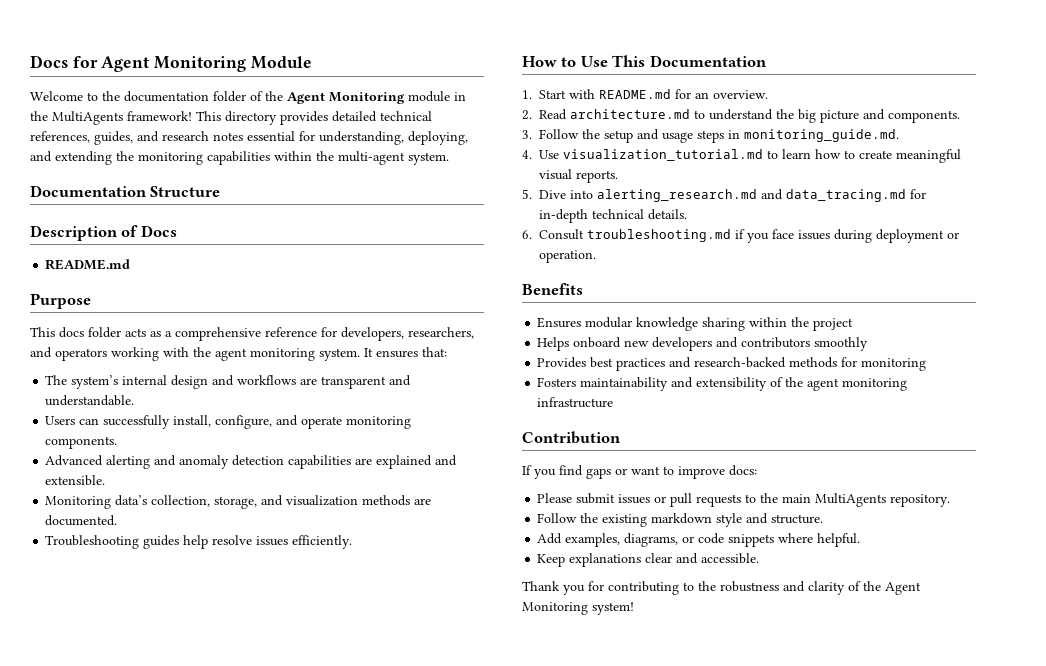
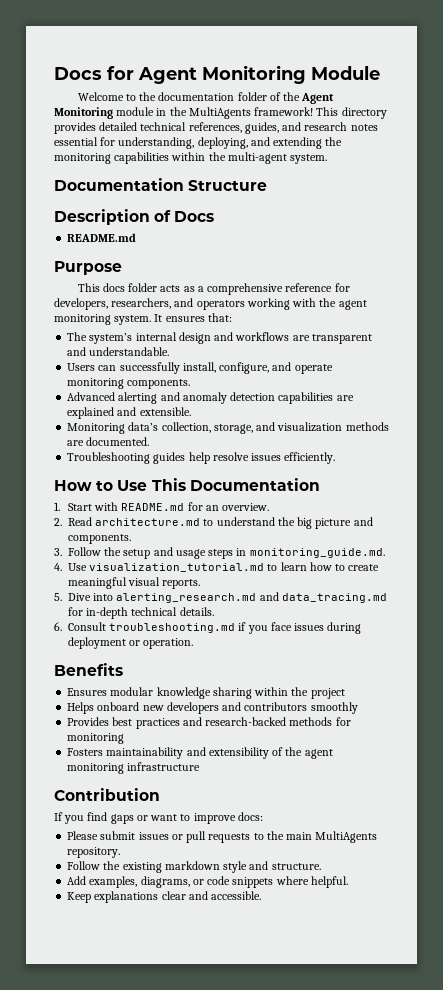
[522,581,921,595] [522,602,634,615] // Thank you for contributing to the robustness and clarity of the Agent Monitoring system! -> (262, 895) none

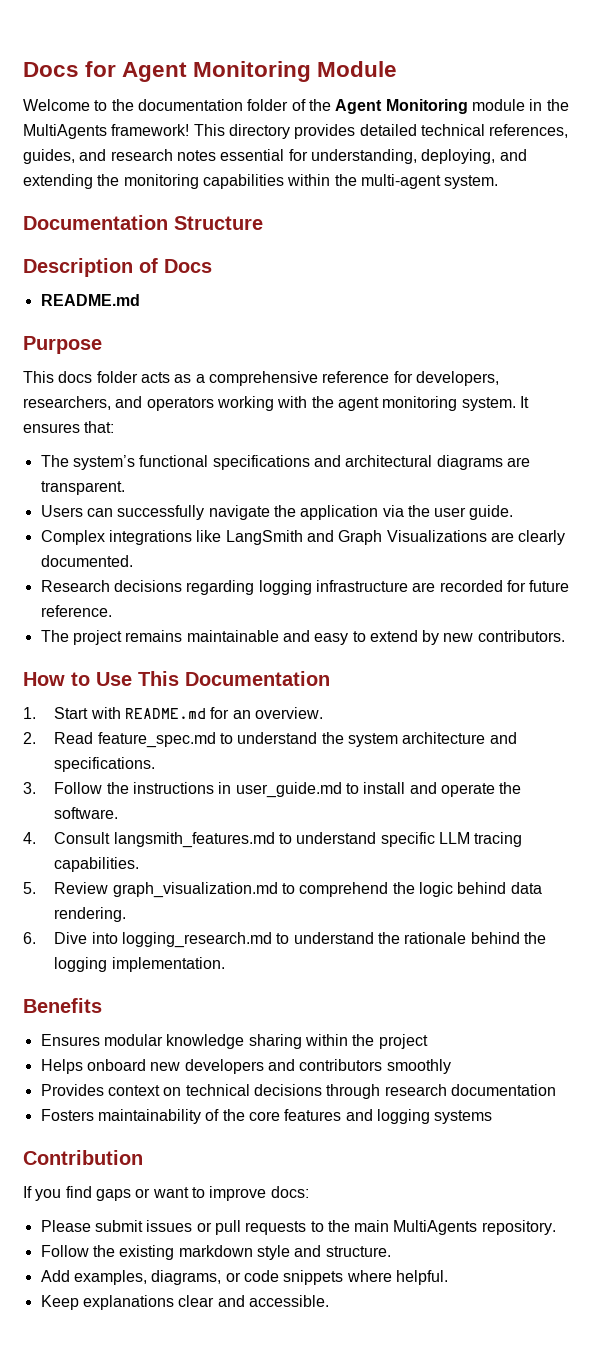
[135,332,372,344] [67,347,170,356] [67,362,333,374] [67,378,191,389] [67,392,354,404] [67,407,191,419] [67,422,389,434] [67,437,150,446] [67,452,336,464] internal design and workflows are transparent and understandable. // Users can successfully install, configure, and operate monitoring components. // Advanced alerting and anomaly detection capabilities are explained and extensible. // Monitoring data’s collection, storage, and visualization methods are documented. // Troubleshooting guides help resolve issues efficiently. -> [139,455,530,470] [40,481,125,495] [40,505,514,520] [40,530,566,545] [40,555,133,567] [40,580,570,595] [40,605,112,617] [40,630,565,645] functional specifications and architectural diagrams are transparent. // Users can successfully navigate the application via the user guide. // Complex integrations like LangSmith and Graph Visualizations are clearly documented. // Research decisions regarding logging infrastructure are recorded for future reference. // The project remains maintainable and easy to extend by new contributors.
[95,517,373,529] [68,534,131,544] architecture.md to understand the big picture and components. -> [97,732,517,748] [54,757,156,772] feature_spec.md to understand the system architecture and specifications.
[123,547,385,559] [54,562,380,572] [68,577,201,589] [54,592,387,603] [68,607,214,619] [54,622,362,634] [68,637,194,649] setup and usage steps in monitoring_guide.md. // 4. Use visualization_tutorial.md to learn how to create meaningful visual reports. // 5. Dive into alerting_research.md and data_tracing.md for in-depth technical details. // 6. Consult troubleshooting.md if you face issues during deployment or operation. -> [133,782,522,798] [54,807,119,819] [23,832,523,848] [54,857,140,872] [23,882,542,898] [54,907,127,922] [23,932,547,948] [54,957,225,972] instructions in user_guide.md to install and operate the software. // 4. Consult langsmith_features.md to understand specific LLM tracing capabilities. // 5. Review graph_visualization.md to comprehend the logic behind data rendering. // 6. Dive into logging_research.md to understand the rationale behind the logging implementation.
[112,717,351,729] [67,733,125,744] [67,747,333,759] [67,762,201,774] best practices and research-backed methods for monitoring // Fosters maintainability and extensibility of the agent monitoring infrastructure -> [107,1084,556,1099] [40,1109,493,1124] context on technical decisions through research documentation // Fosters maintainability of the core features and logging systems

